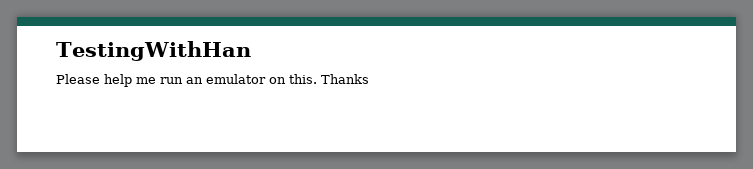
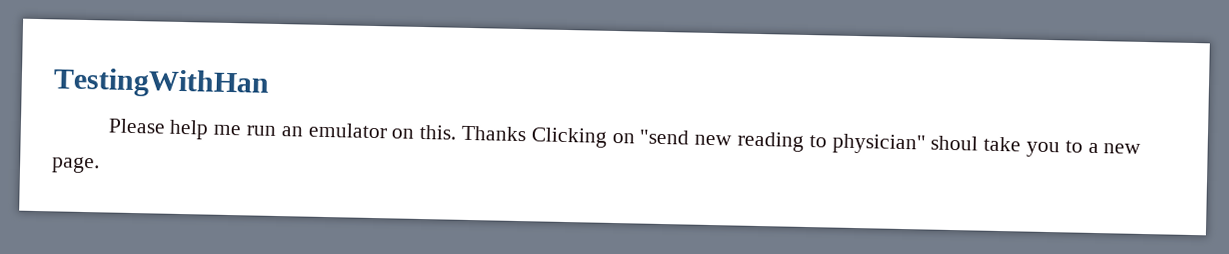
(369, 79) none -> [530,127,1142,158] [51,156,100,174] Clicking on "send new reading to physician" shoul take you to a new page.

